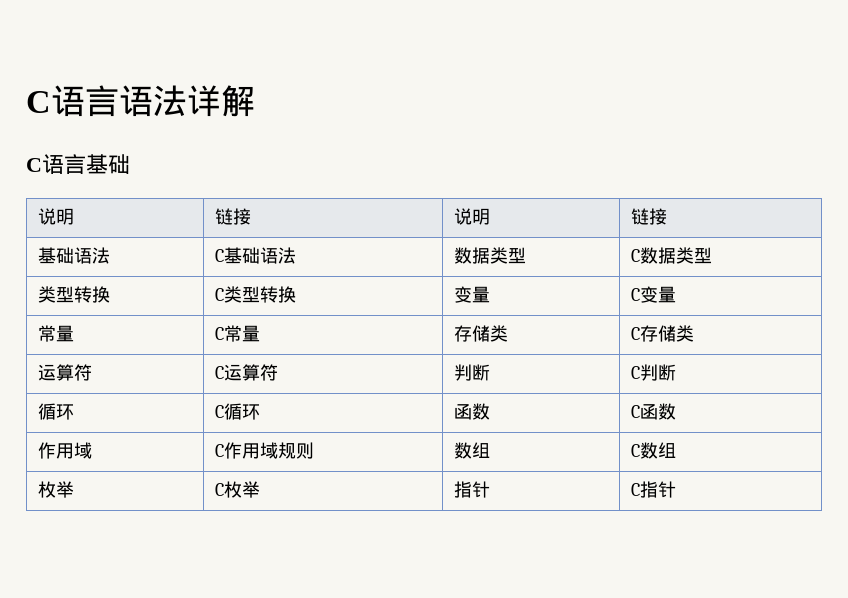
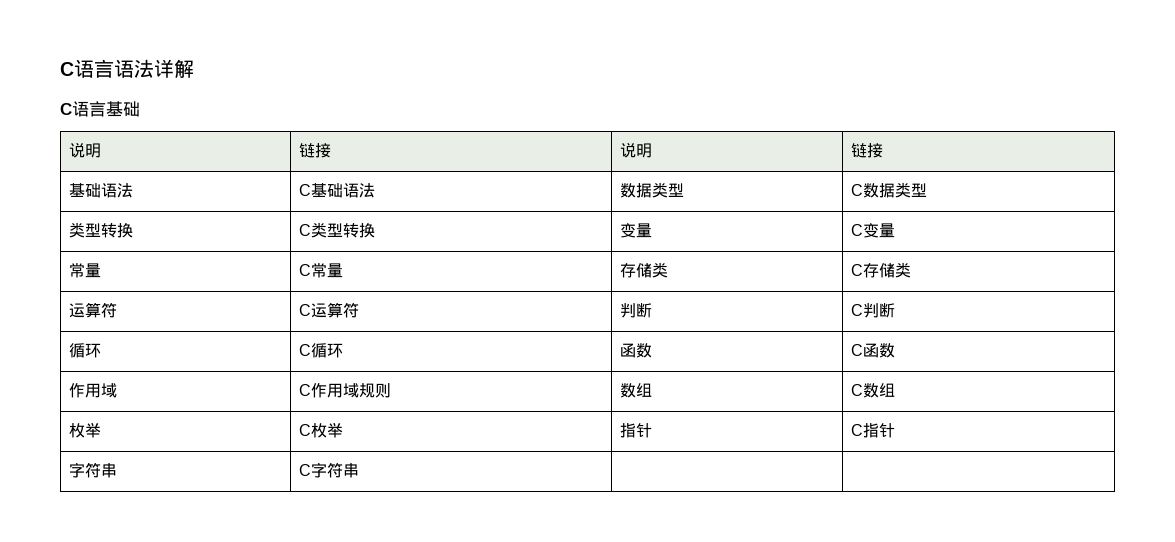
(677, 489) none -> [69,462,118,478] [299,462,360,478] // 字符串 | C字符串 | |

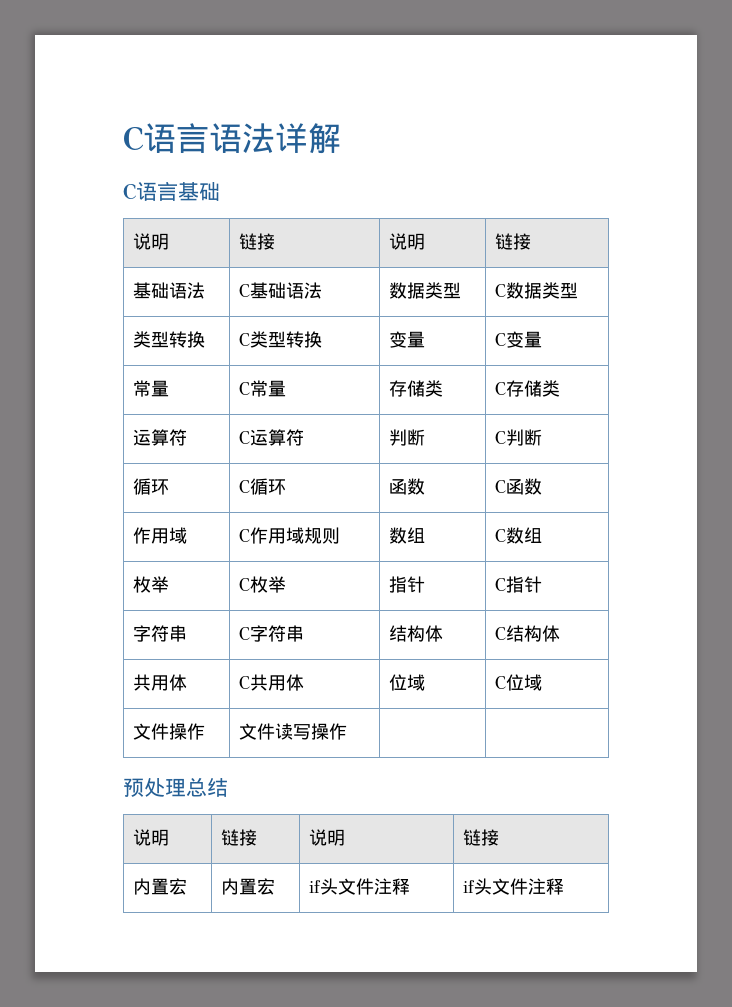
(360, 470) | -> [388,625,443,642] [494,625,560,642] [132,674,187,691] [238,674,304,691] [388,674,425,691] [494,674,542,691] [132,723,205,740] [238,723,347,740] [123,777,228,797] [132,829,169,846] [220,829,257,846] [308,829,345,846] [462,829,499,846] [132,878,187,895] [220,878,275,895] [308,878,410,895] [462,878,564,895] 结构体 | C结构体 // 共用体 | C共用体 | 位域 | C位域 // 文件操作 | 文件读写操作 | | // 预处理总结 // 说明 | 链接 | 说明 | 链接 // 内置宏 | 内置宏 | if头文件注释 | if头文件注释

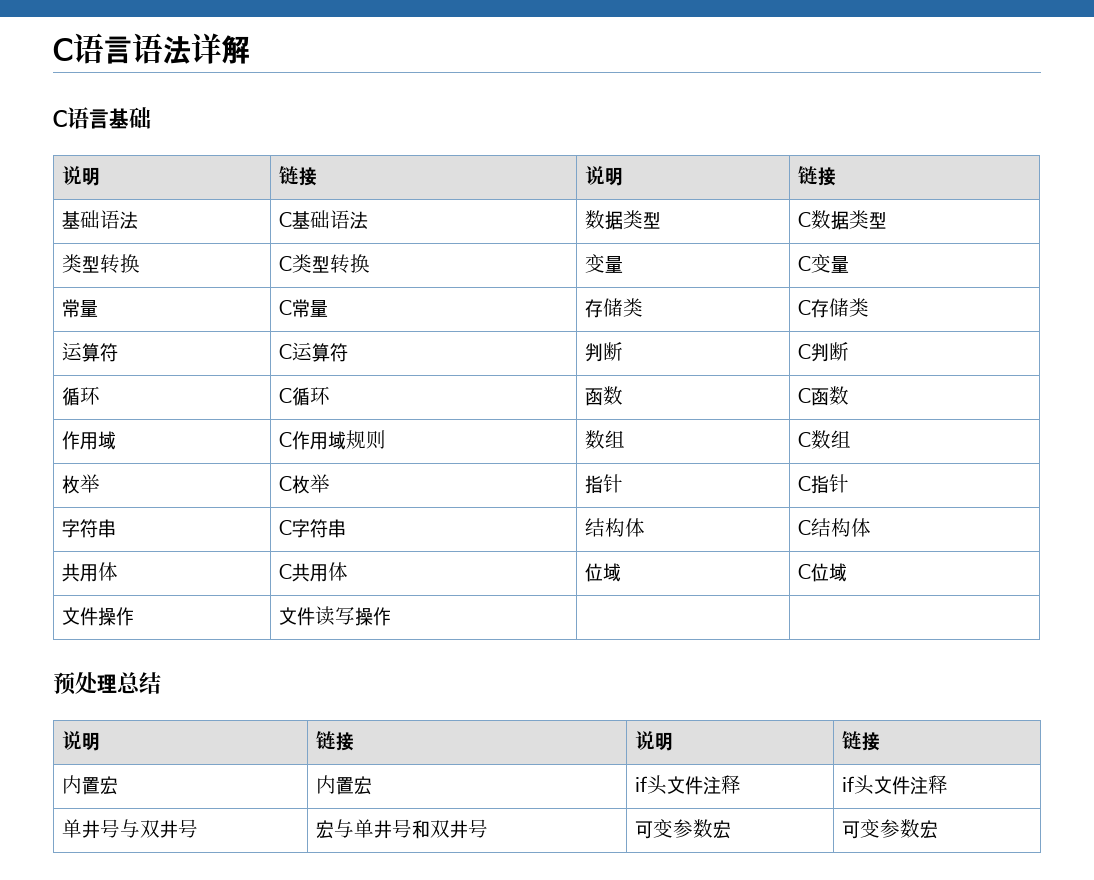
(564, 886) none -> [61,819,198,839] [315,819,488,839] [634,819,731,839] [841,819,938,839] // 单井号与双井号 | 宏与单井号和双井号 | 可变参数宏 | 可变参数宏

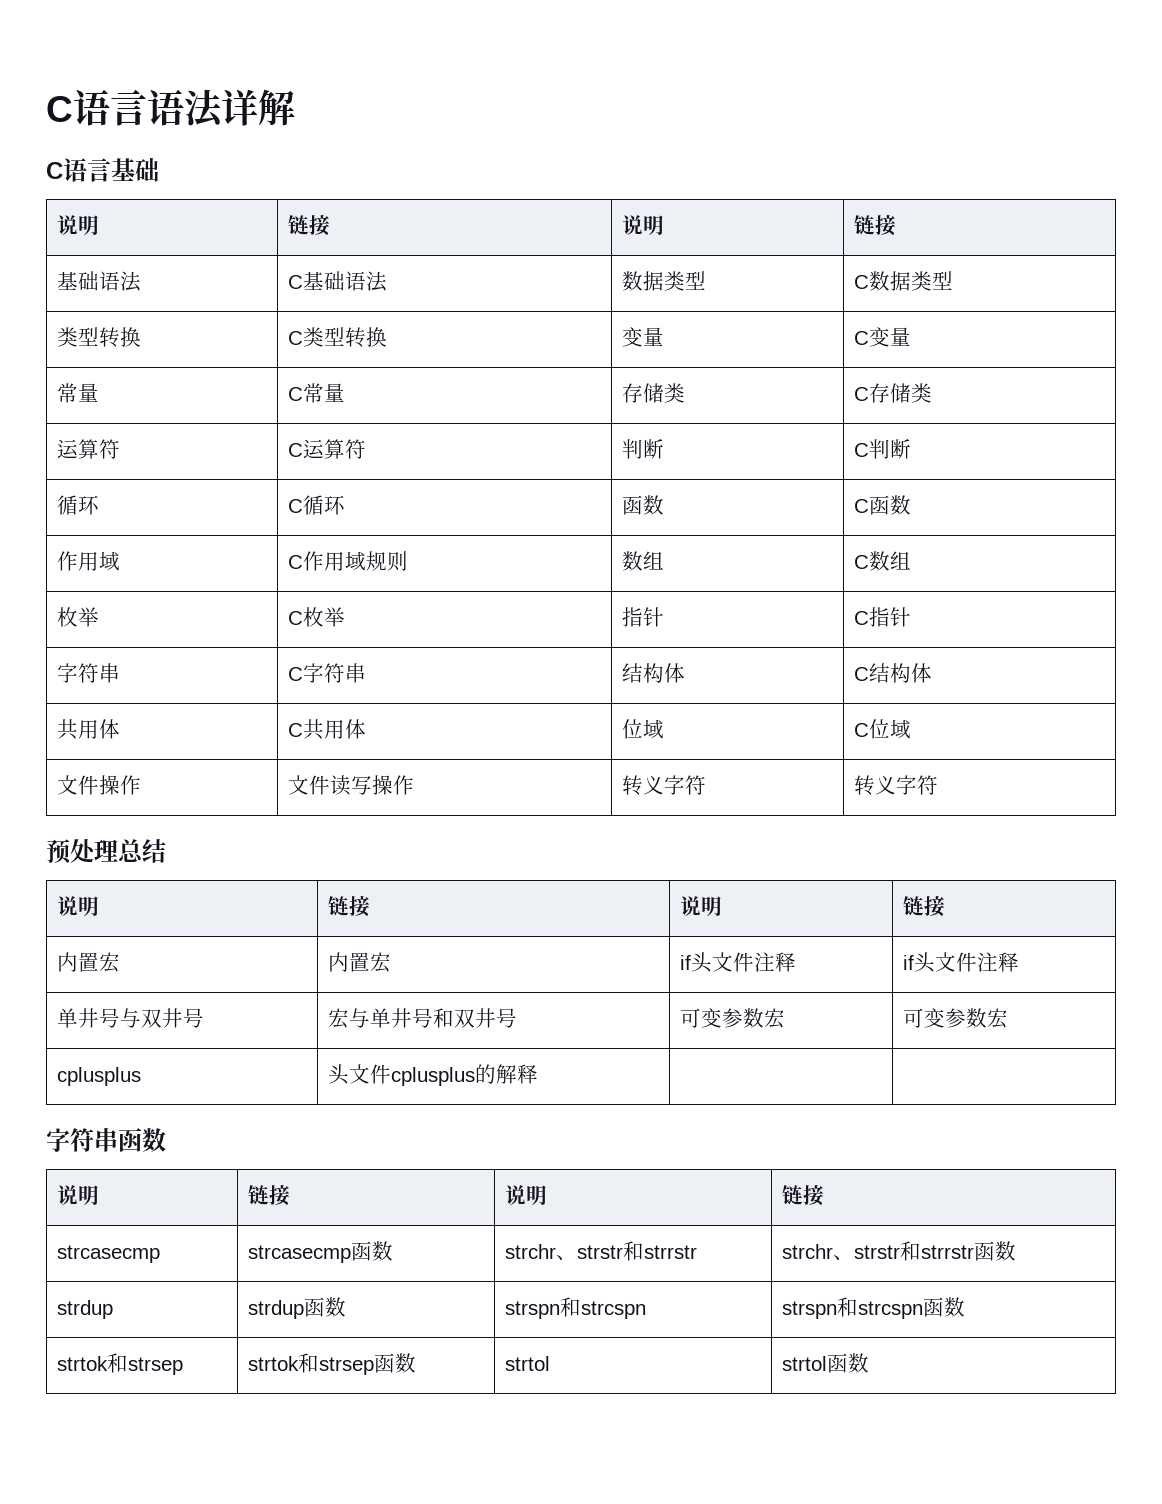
(391, 616) | -> [621,775,706,796] [853,775,938,796] 转义字符 | 转义字符
(938, 829) none -> [56,1067,141,1086] [327,1064,538,1086] [46,1128,166,1152] [56,1185,99,1205] [247,1185,290,1206] [504,1185,547,1205] [781,1185,824,1206] [56,1245,160,1263] [247,1241,393,1263] [504,1241,697,1261] [781,1241,1016,1261] [56,1300,113,1319] [247,1297,346,1319] [504,1297,646,1319] [781,1297,965,1319] [56,1353,183,1375] [247,1353,416,1375] [504,1356,550,1371] [781,1353,869,1373] // cplusplus | 头文件cplusplus的解释 | | // 字符串函数 // 说明 | 链接 | 说明 | 链接 // strcasecmp | strcasecmp函数 | strchr、strstr和strrstr | strchr、strstr和strrstr函数 // strdup | strdup函数 | strspn和strcspn | strspn和strcspn函数 // strtok和strsep | strtok和strsep函数 | strtol | strtol函数

